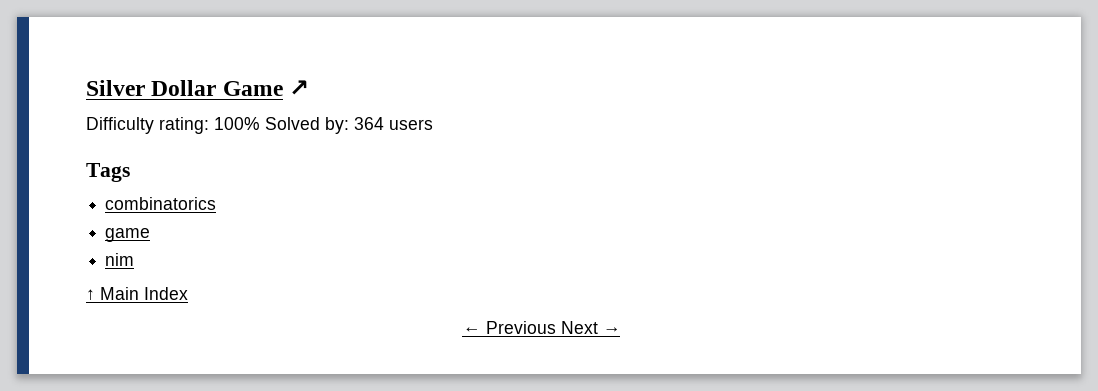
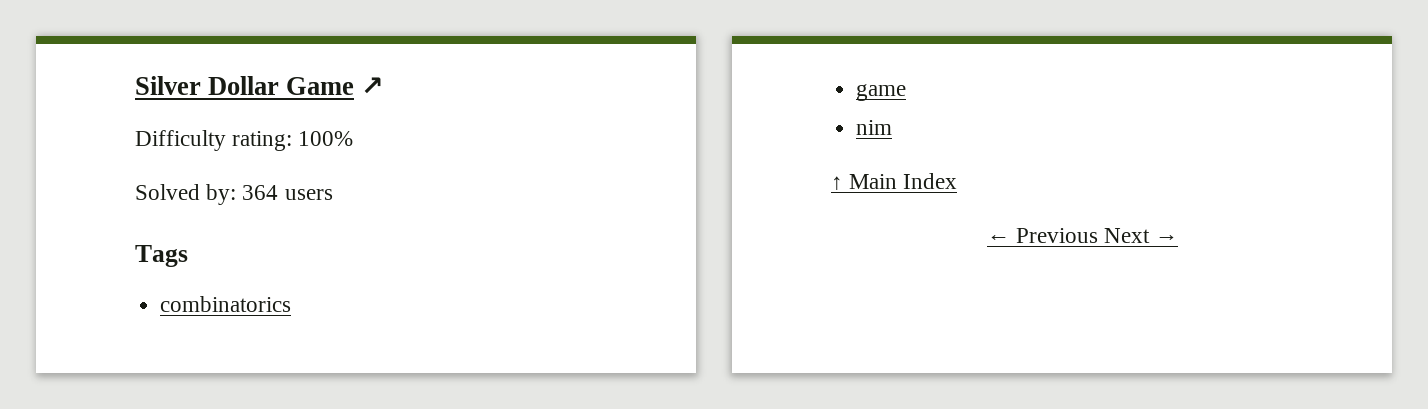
(260, 123) none -> (354, 138) //

